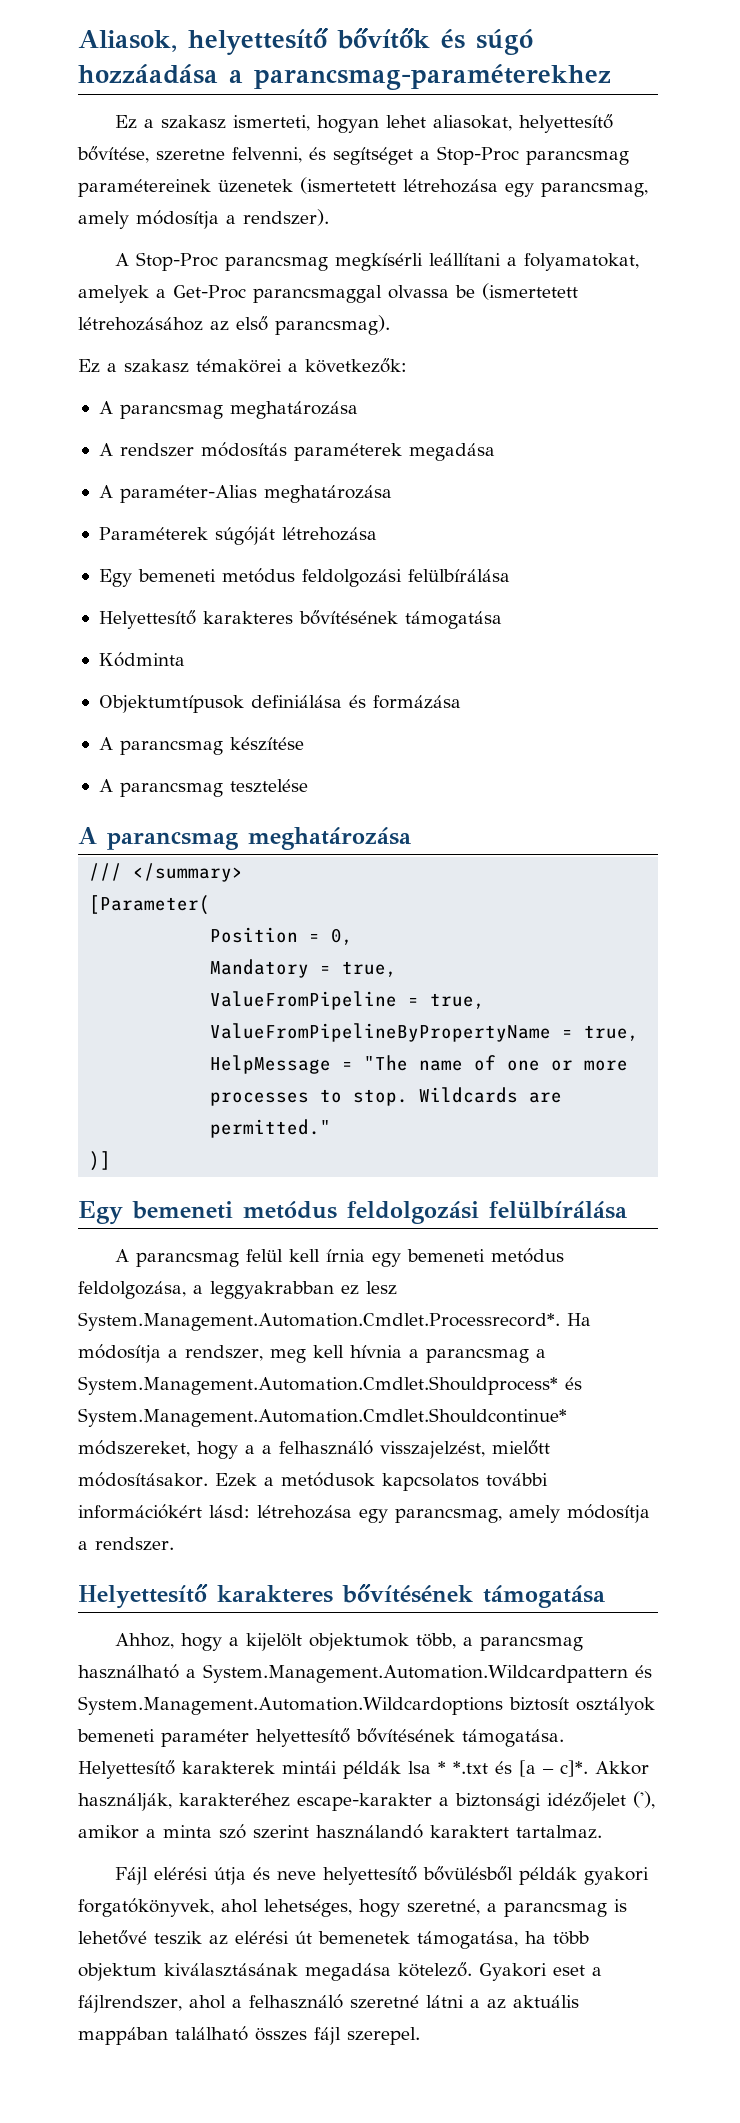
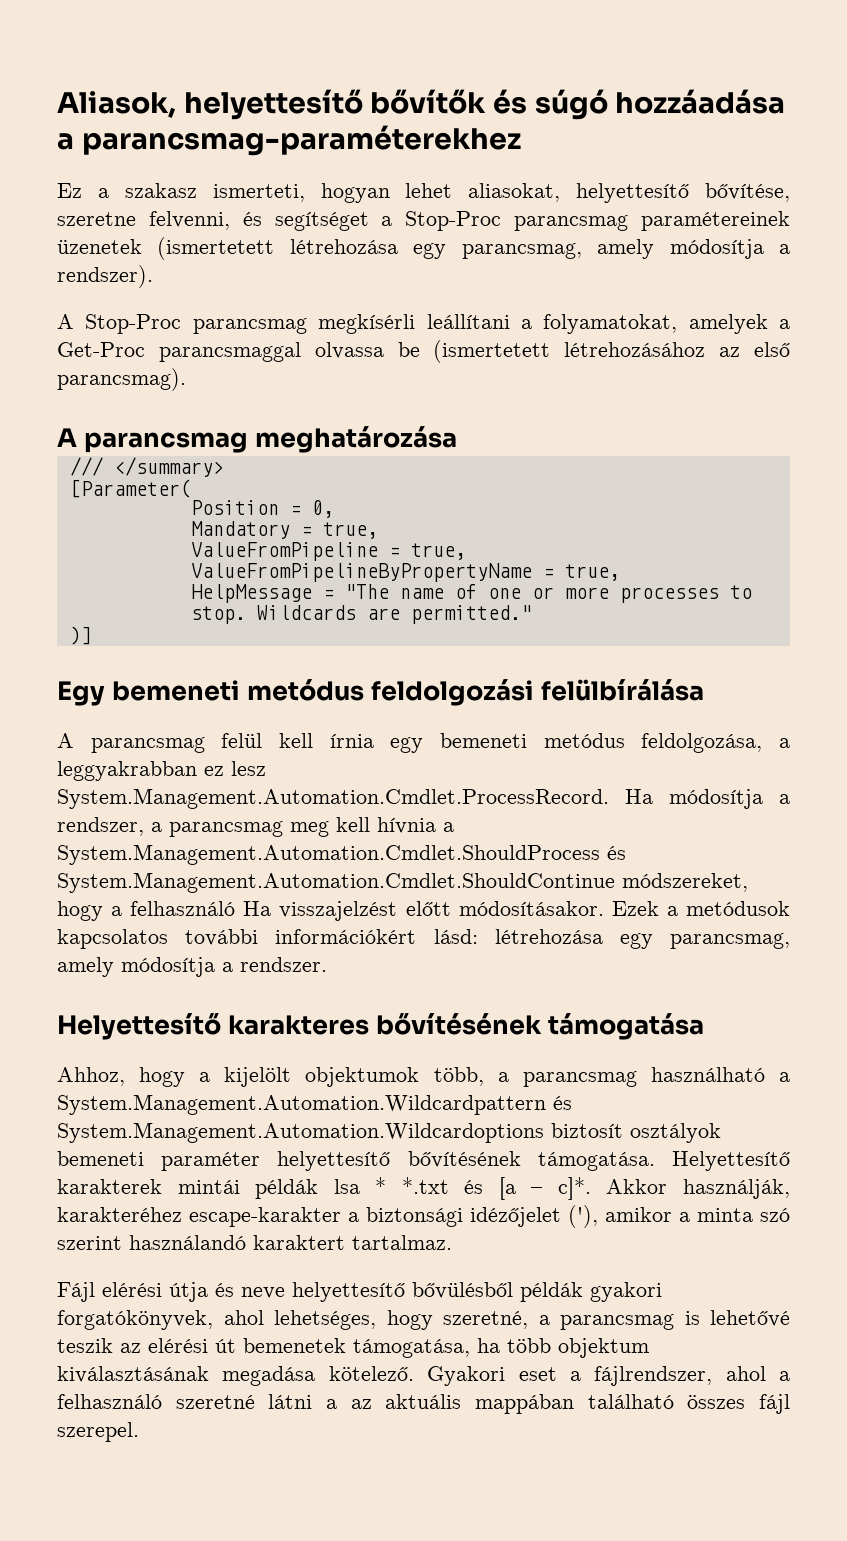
[78,358,407,373] [98,401,358,419] [98,442,495,461] [98,485,392,503] [98,526,377,545] [98,568,510,587] [98,610,502,629] [98,652,185,667] [98,695,461,713] [98,737,304,755] [98,779,308,797] // Ez a szakasz témakörei a következők: // A parancsmag meghatározása // A rendszer módosítás paraméterek megadása // A paraméter-Alias meghatározása // Paraméterek súgóját létrehozása // Egy bemeneti metódus feldolgozási felülbírálása // Helyettesítő karakteres bővítésének támogatása // Kódminta // Objektumtípusok definiálása és formázása // A parancsmag készítése // A parancsmag tesztelése -> (186, 379) none
[78,1312,560,1331] System.Management.Automation.Cmdlet.Processrecord*. -> [57,788,609,809] System.Management.Automation.Cmdlet.ProcessRecord.
(263, 1353) none -> [151,821,283,837] a parancsmag
[425,1348,546,1363] [78,1376,582,1395] [78,1408,567,1427] [78,1440,550,1459] parancsmag a System.Management.Automation.Cmdlet.Shouldprocess* és System.Management.Automation.Cmdlet.Shouldcontinue* módszereket, hogy a a felhasználó visszajelzést, mielőtt -> [57,844,626,865] [57,872,748,893] [57,901,451,921] System.Management.Automation.Cmdlet.ShouldProcess és System.Management.Automation.Cmdlet.ShouldContinue módszereket, hogy a felhasználó Ha visszajelzést előtt

